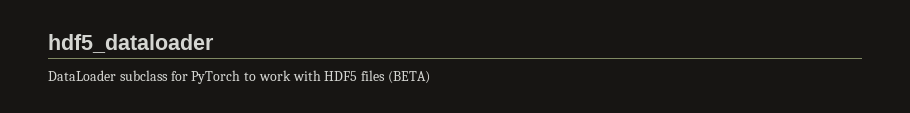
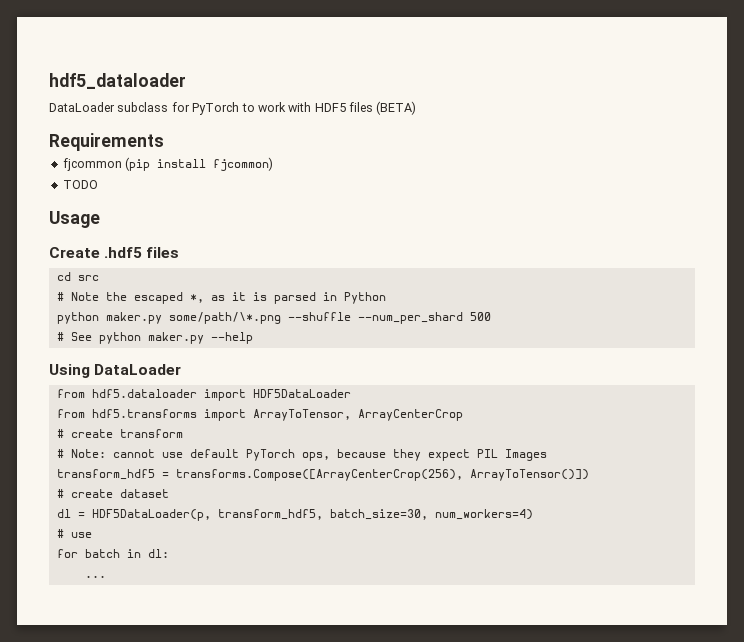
(431, 77) none -> [49,133,164,151] [62,157,274,171] [62,180,98,189] [49,211,100,228] [49,247,180,258] [56,272,99,281] [56,292,386,304] [56,312,491,324] [56,332,253,344] [49,364,182,378] [56,389,351,401] [56,409,463,421] [56,429,183,438] [56,449,547,461] [56,469,589,481] [56,489,169,498] [56,509,533,521] [56,529,92,538] [56,549,169,558] [84,575,106,578] // Requirements // fjcommon (pip install fjcommon) // TODO // Usage // Create .hdf5 files // cd src // # Note the escaped *, as it is parsed in Python // python maker.py some/path/\*.png --shuffle --num_per_shard 500 // # See python maker.py --help // Using DataLoader // from hdf5.dataloader import HDF5DataLoader // from hdf5.transforms import ArrayToTensor, ArrayCenterCrop // # create transform // # Note: cannot use default PyTorch ops, because they expect PIL Images // transform_hdf5 = transforms.Compose([ArrayCenterCrop(256), ArrayToTensor()]) // # create dataset // dl = HDF5DataLoader(p, transform_hdf5, batch_size=30, num_workers=4) // # use // for batch in dl: // ...

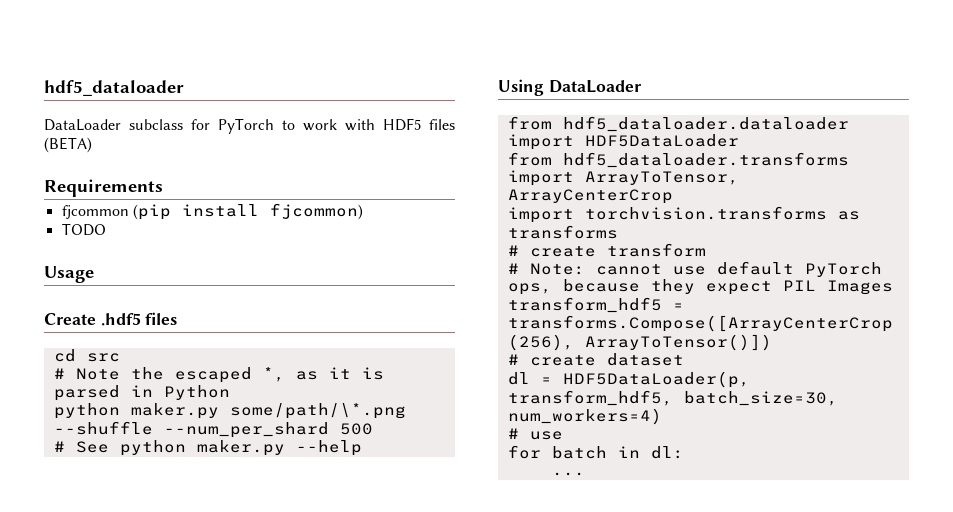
[91,389,197,398] hdf5.dataloader -> [562,116,849,132] hdf5_dataloader.dataloader
[91,409,197,418] hdf5.transforms -> [562,152,849,168] hdf5_dataloader.transforms
(463, 415) none -> [507,206,860,223] [507,225,618,239] // import torchvision.transforms as transforms

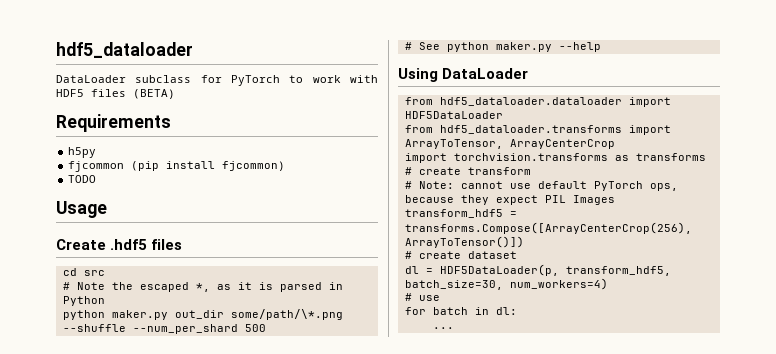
(163, 188) none -> [68,147,97,158] // h5py
(219, 411) none -> [174,310,224,319] out_dir

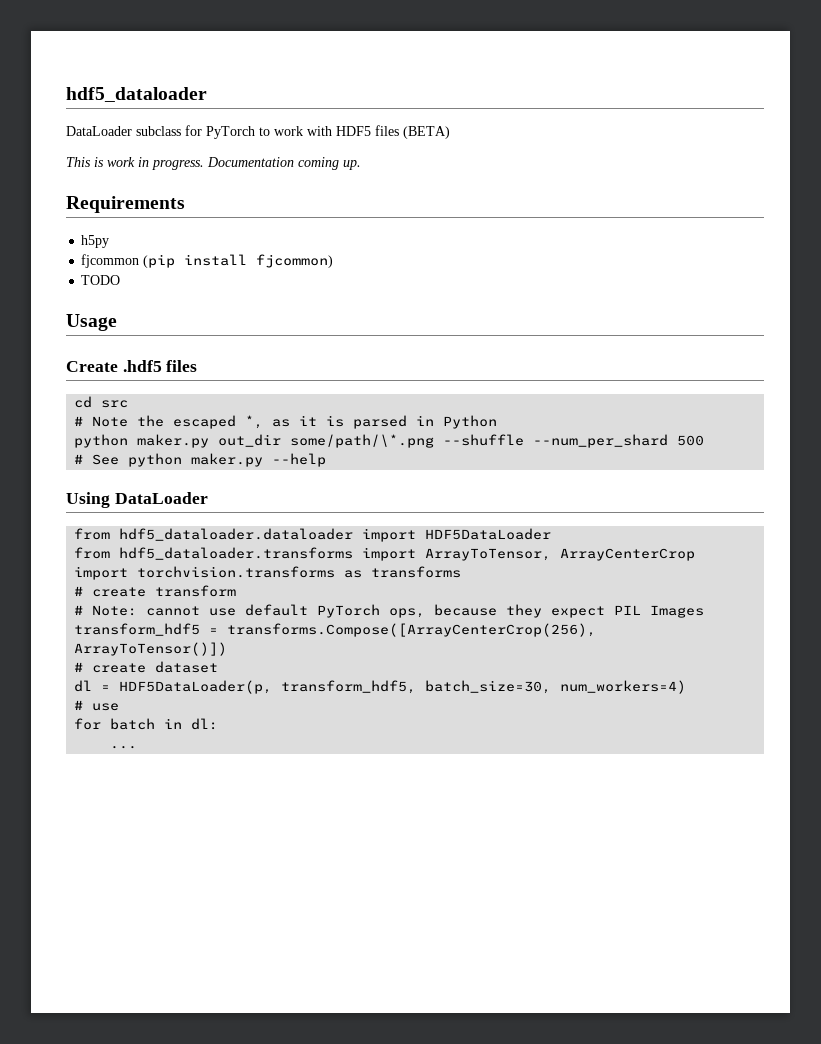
(175, 94) none -> [66,157,361,170] // This is work in progress. Documentation coming up.

